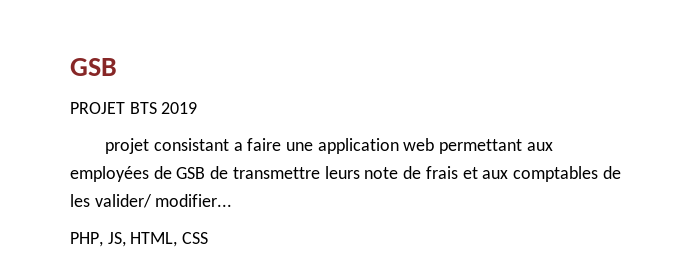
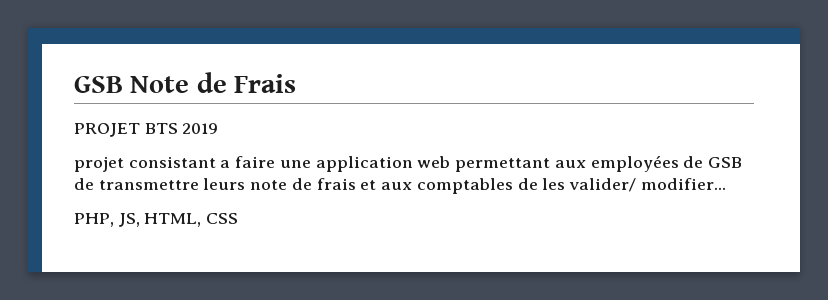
[70,58,117,76] GSB -> [74,72,297,93] GSB Note de Frais

